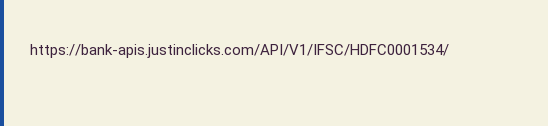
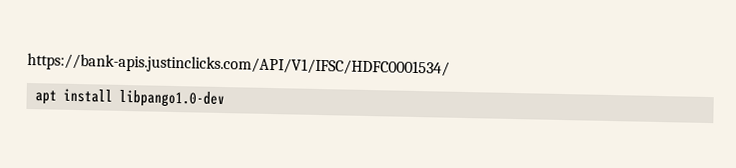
(449, 51) none -> [35,88,226,109] // apt install libpango1.0-dev

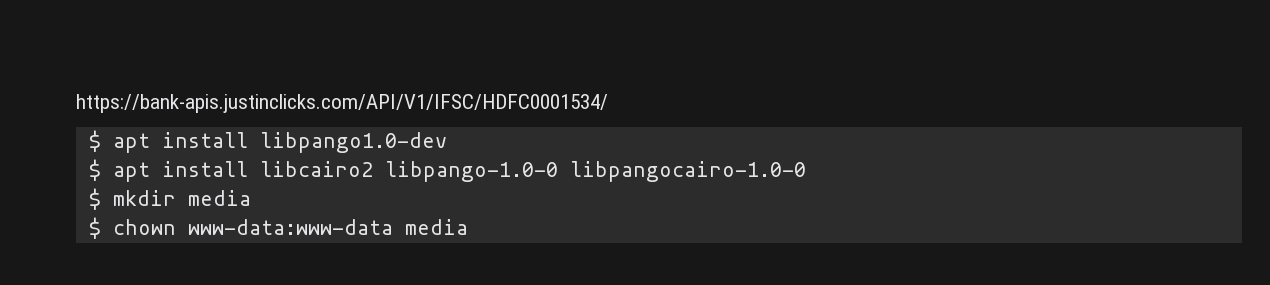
(450, 65) none -> [88,130,101,152] $
(226, 99) none -> [88,159,806,182] [88,188,251,210] [88,217,468,239] // $ apt install libcairo2 libpango-1.0-0 libpangocairo-1.0-0 // $ mkdir media // $ chown www-data:www-data media

